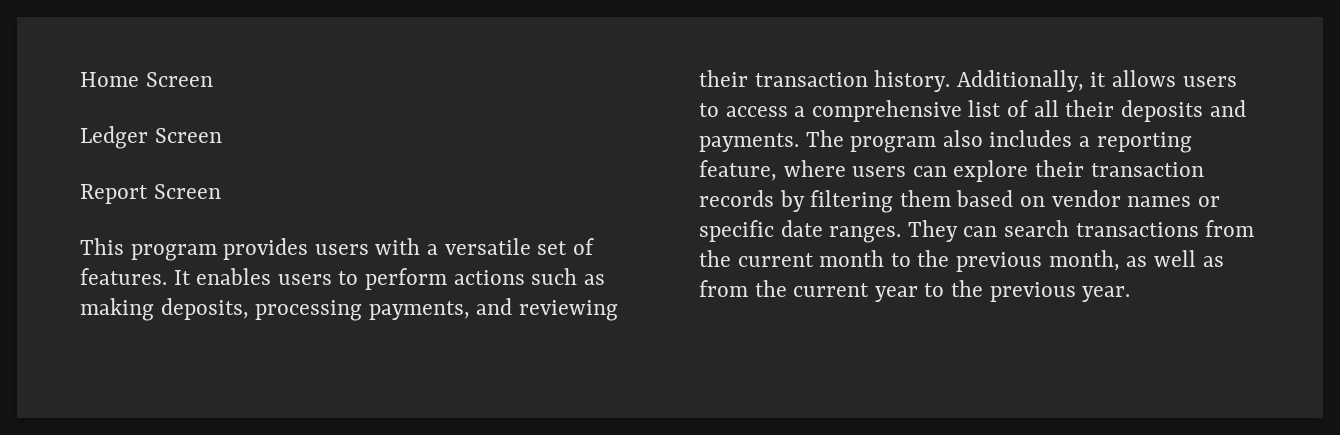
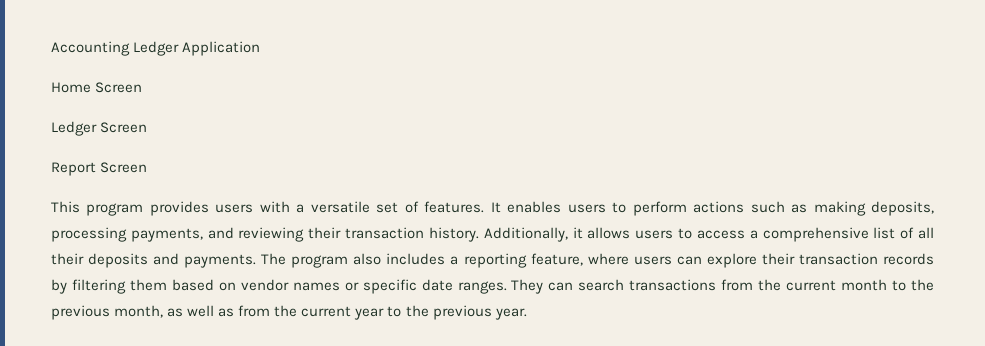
(80, 79) none -> [51,41,261,56] Accounting Ledger Application //

